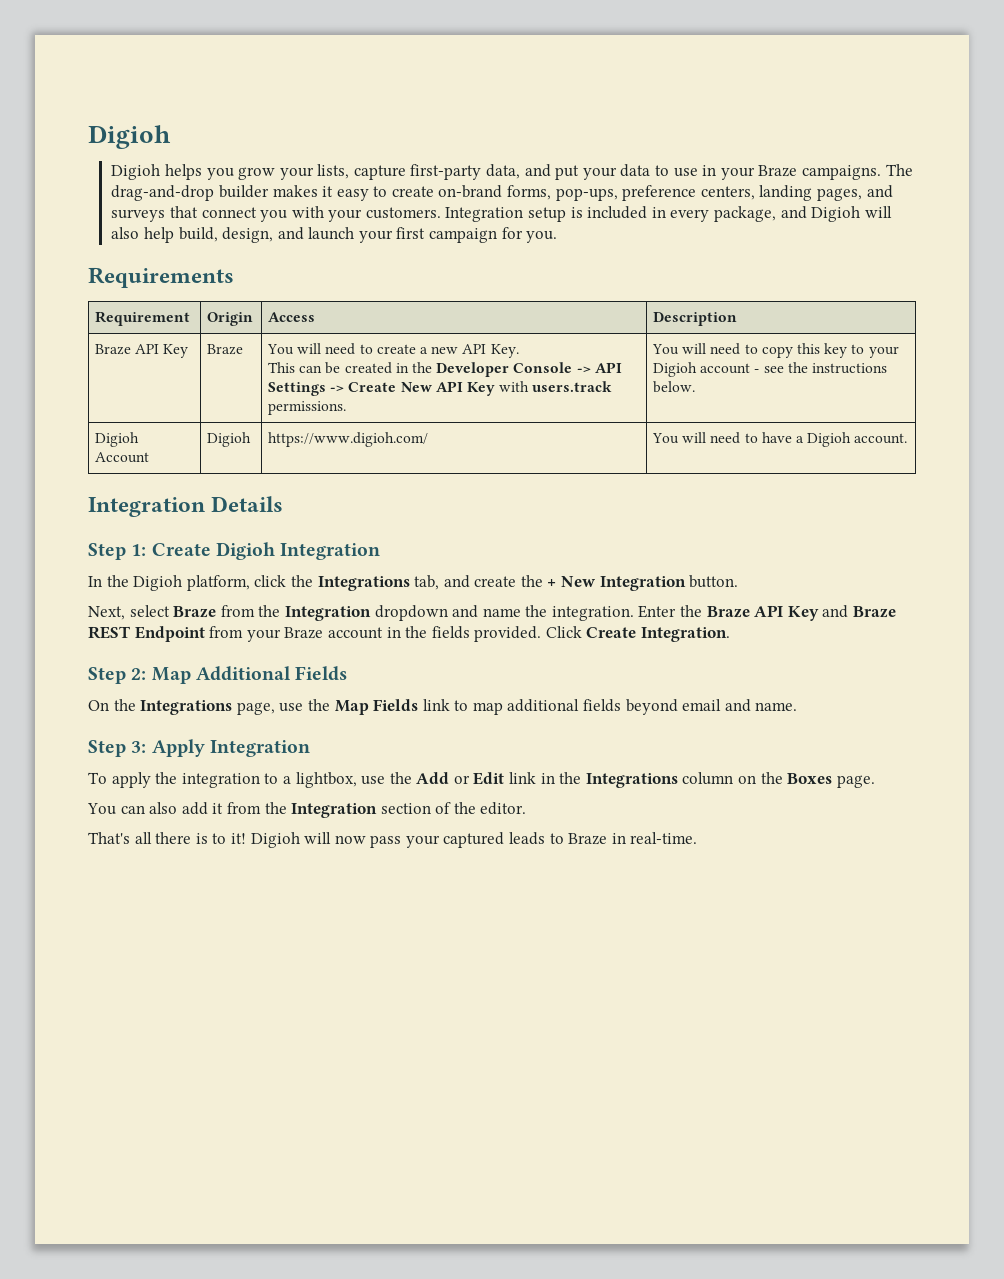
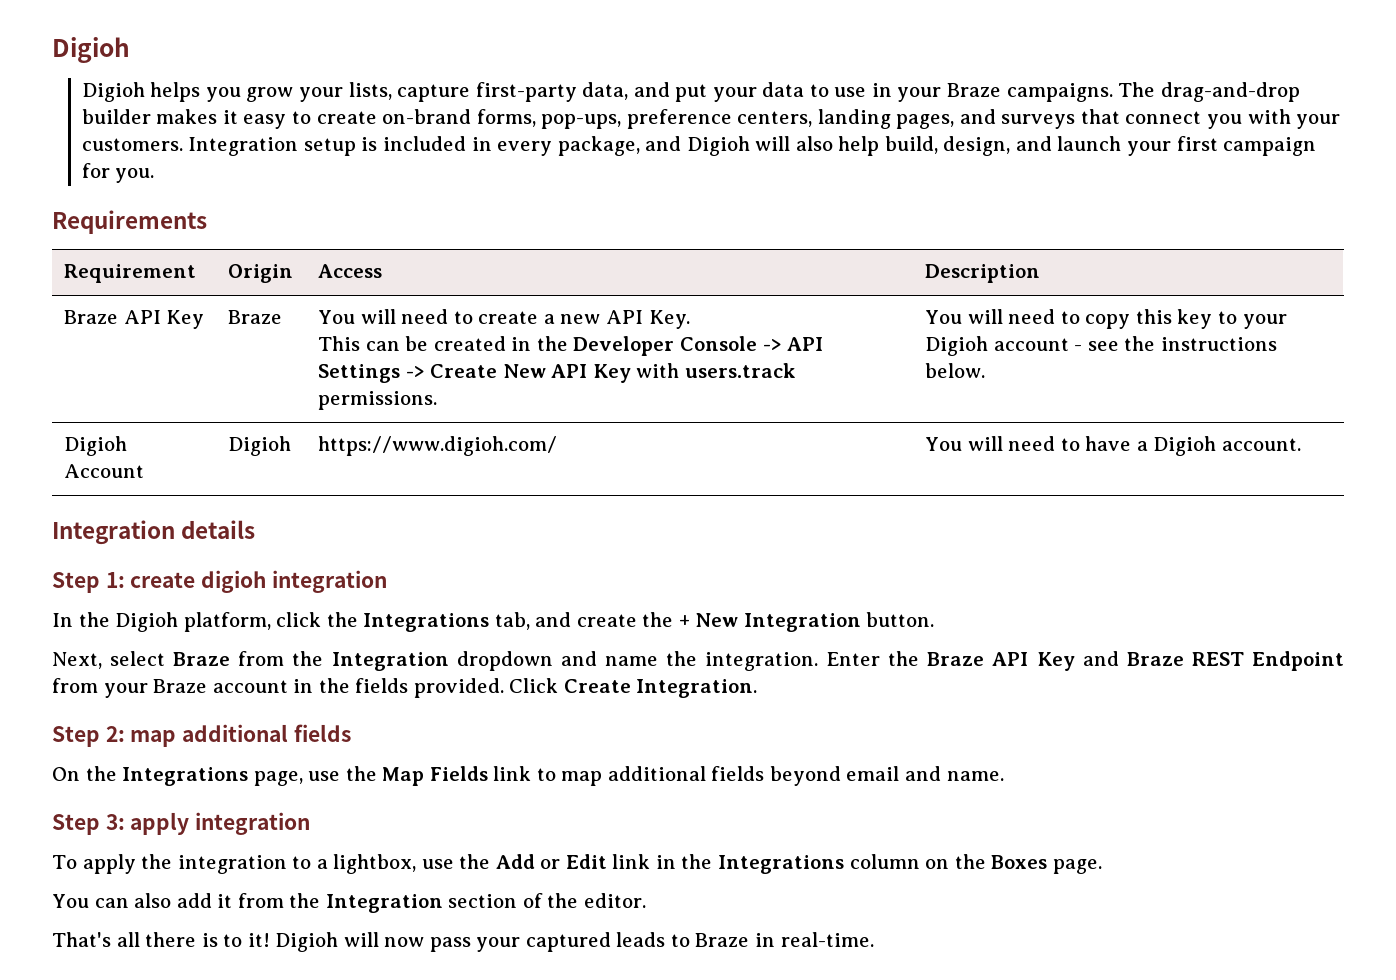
[211,496,284,512] Details -> [181,520,256,539] details
[151,542,381,560] Create Digioh Integration -> [130,570,387,593] create digioh integration
[151,666,348,684] Map Additional Fields -> [130,724,351,747] map additional fields
[151,739,310,757] Apply Integration -> [130,812,311,835] apply integration

